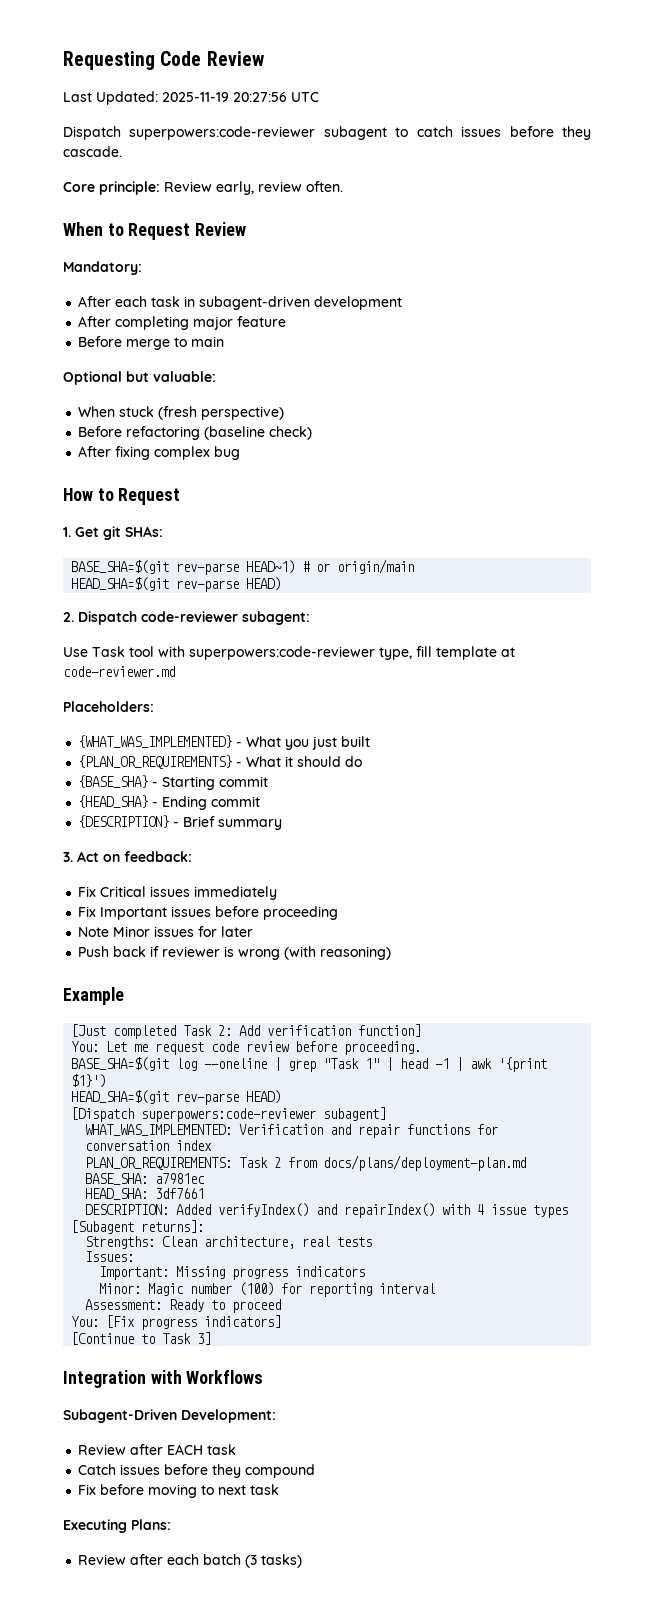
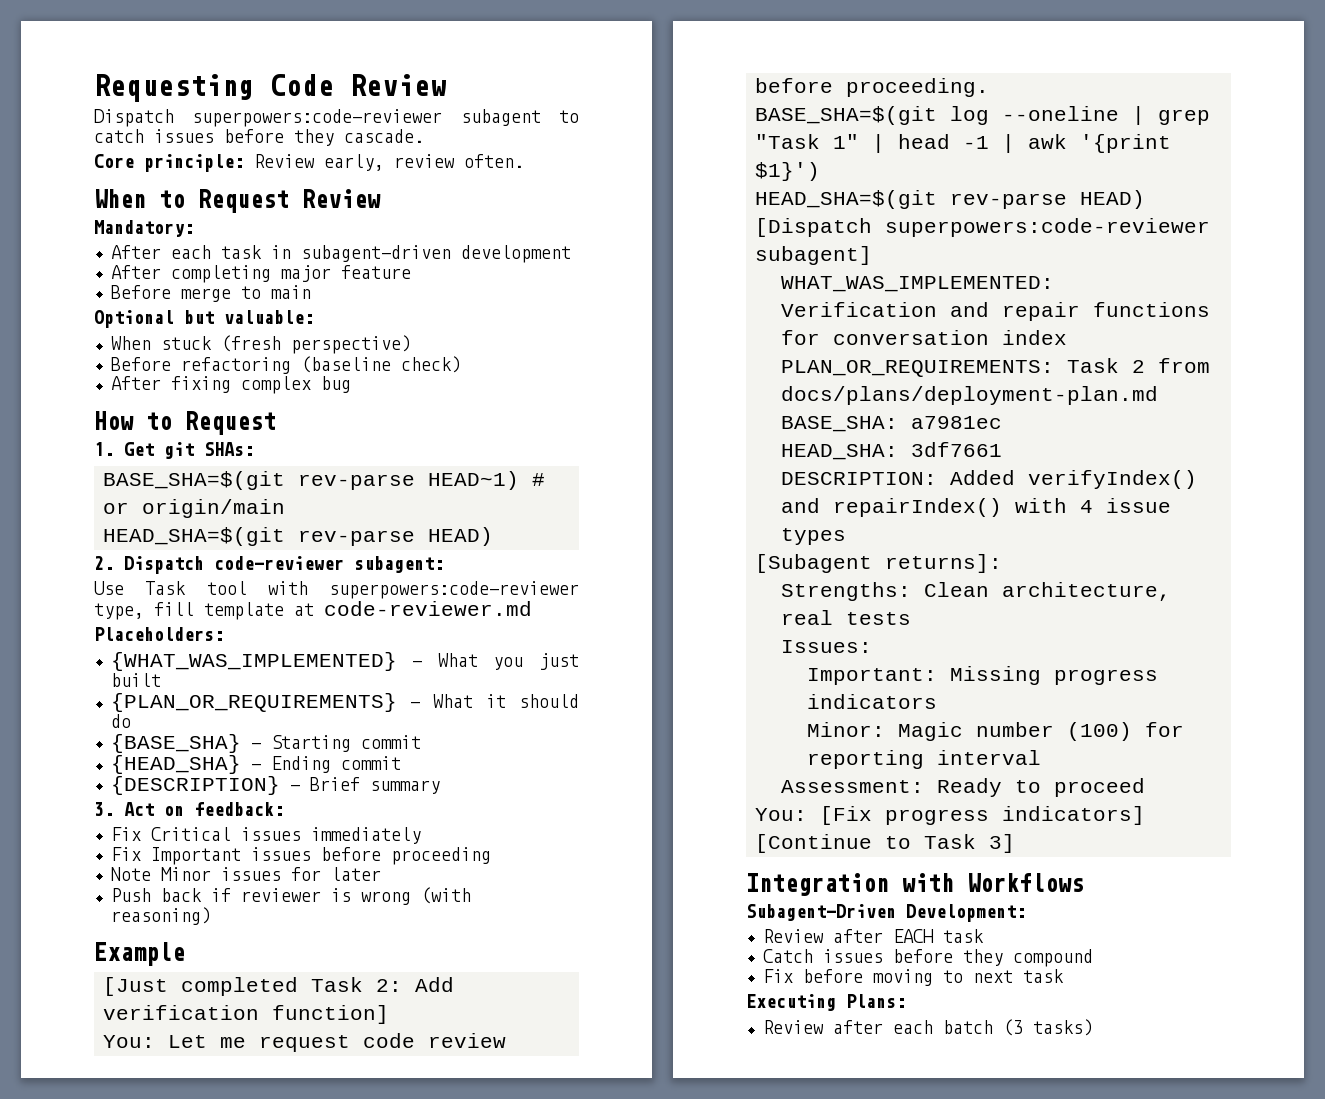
[63,91,319,105] // Last Updated: 2025-11-19 20:27:56 UTC -> (446, 85) none

